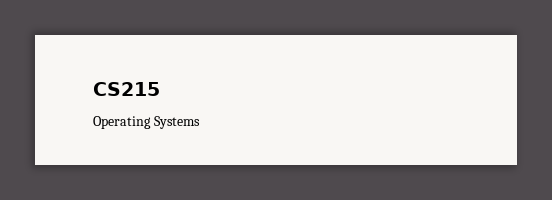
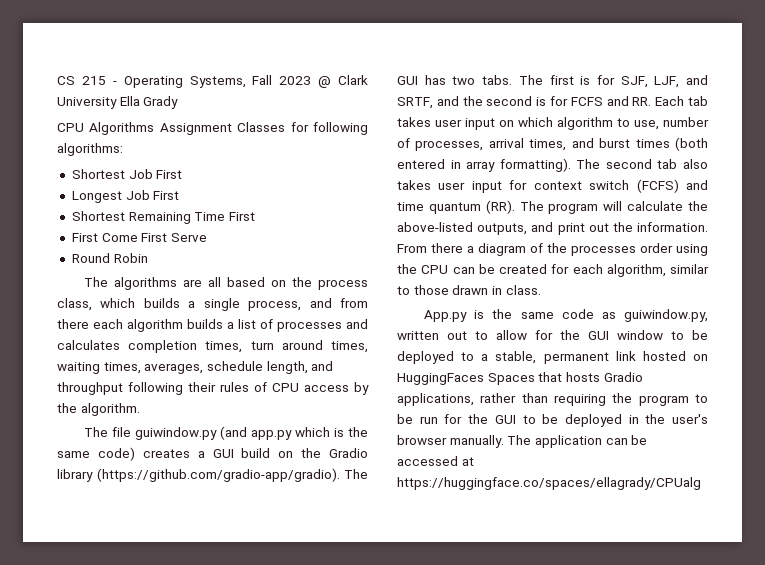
[93,82,160,96] [93,116,200,129] CS215 // Operating Systems -> [57,75,368,88] [57,96,179,109] [57,122,368,135] [57,143,123,156] [71,169,183,179] [71,190,180,203] [71,211,255,224] [71,233,207,242] [71,253,148,263] [84,277,369,290] [57,298,369,311] [57,319,368,332] [57,340,368,353] [57,361,334,374] [57,382,369,395] [57,403,140,416] [84,426,368,440] [57,447,368,461] [57,468,368,482] [397,75,708,88] [397,96,708,109] [397,117,709,130] [397,137,708,151] [397,158,708,172] [397,179,708,193] [397,200,708,214] [397,222,708,235] [397,243,708,256] [397,264,709,277] [397,285,541,295] [424,309,708,322] [397,330,708,340] [397,351,708,364] [397,372,643,385] [397,393,708,406] [397,414,708,427] [397,435,648,448] [397,456,474,466] [397,477,701,490] CS 215 - Operating Systems, Fall 2023 @ Clark University Ella Grady // CPU Algorithms Assignment Classes for following algorithms: // Shortest Job First // Longest Job First // Shortest Remaining Time First // First Come First Serve // Round Robin // The algorithms are all based on the process class, which builds a single process, and from there each algorithm builds a list of processes and calculates completion times, turn around times, waiting times, averages, schedule length, and throughput following their rules of CPU access by the algorithm. // The file guiwindow.py (and app.py which is the same code) creates a GUI build on the Gradio library (https://github.com/gradio-app/gradio). The GUI has two tabs. The first is for SJF, LJF, and SRTF, and the second is for FCFS and RR. Each tab takes user input on which algorithm to use, number of processes, arrival times, and burst times (both entered in array formatting). The second tab also takes user input for context switch (FCFS) and time quantum (RR). The program will calculate the above-listed outputs, and print out the information. From there a diagram of the processes order using the CPU can be created for each algorithm, similar to those drawn in class. // App.py is the same code as guiwindow.py, written out to allow for the GUI window to be deployed to a stable, permanent link hosted on HuggingFaces Spaces that hosts Gradio applications, rather than requiring the program to be run for the GUI to be deployed in the user's browser manually. The application can be accessed at https://huggingface.co/spaces/ellagrady/CPUalg

